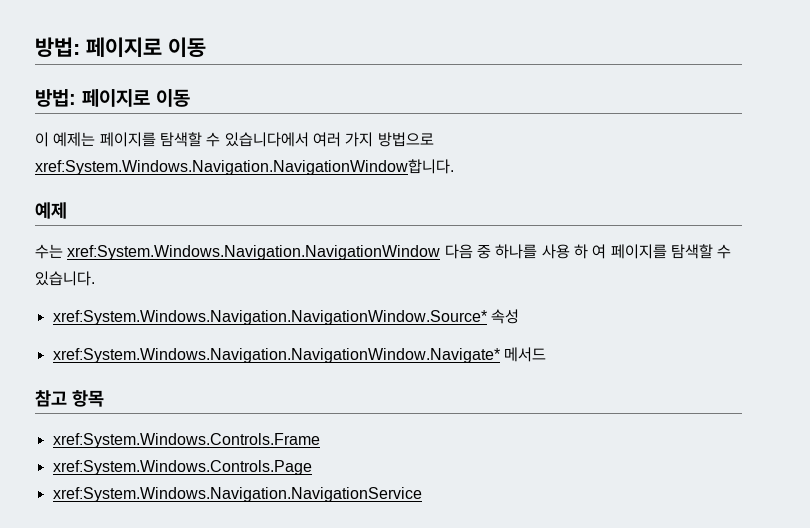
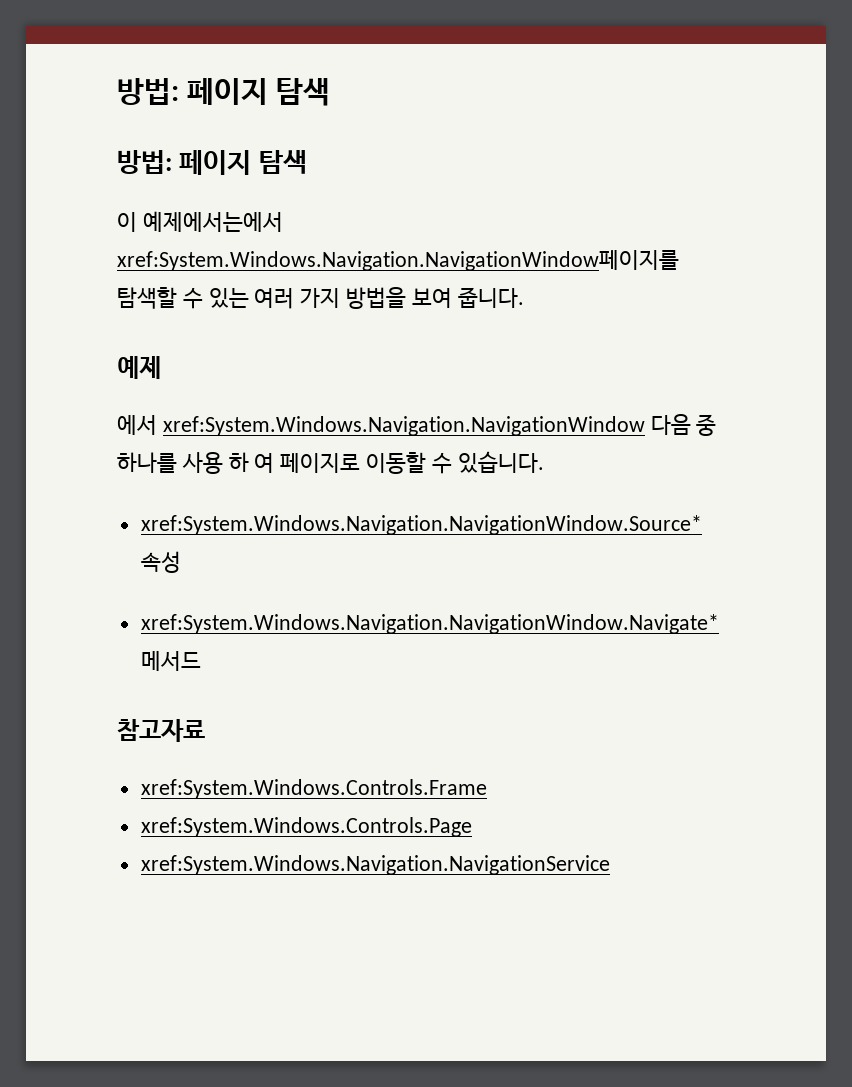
[35,37,206,58] [35,89,190,107] 방법: 페이지로 이동 // 방법: 페이지로 이동 -> [117,78,330,106] [117,150,307,175] 방법: 페이지 탐색 // 방법: 페이지 탐색
[53,132,309,147] 예제는 페이지를 탐색할 수 있습니다에서 -> [142,211,283,232] [117,250,679,271] [117,287,249,309] 예제에서는에서 xref:System.Windows.Navigation.NavigationWindow페이지를 탐색할 수 있는
[377,132,434,147] [35,159,454,175] 방법으로 xref:System.Windows.Navigation.NavigationWindow합니다. -> [346,287,524,309] 방법을 보여 줍니다.
[35,244,63,259] 수는 -> [117,415,157,435] 에서
[610,244,713,259] 페이지를 탐색할 -> [280,452,427,474] 페이지로 이동할
[35,390,104,407] 참고 항목 -> [117,719,205,742] 참고자료

